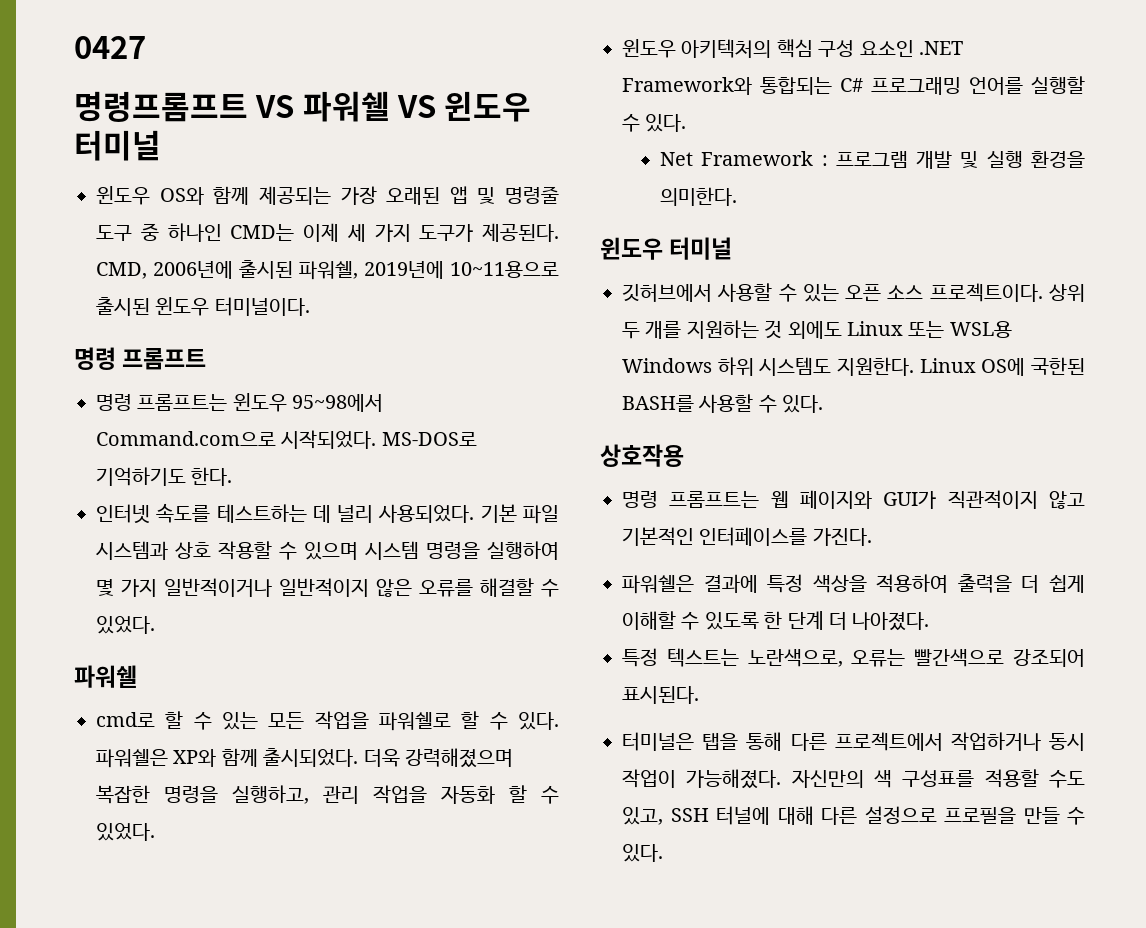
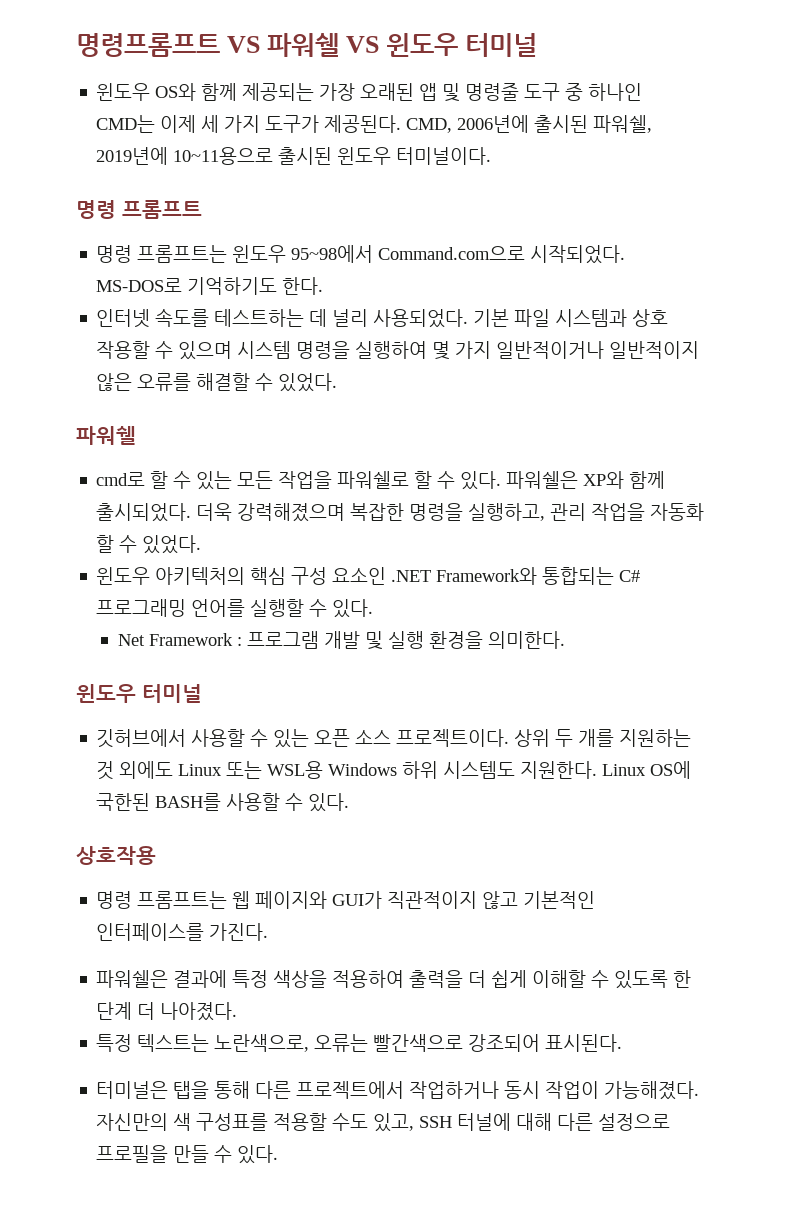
[74,36,146,59] 0427 // -> (76, 45) none

